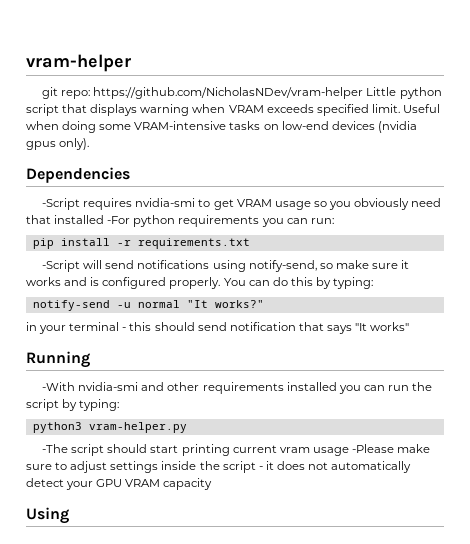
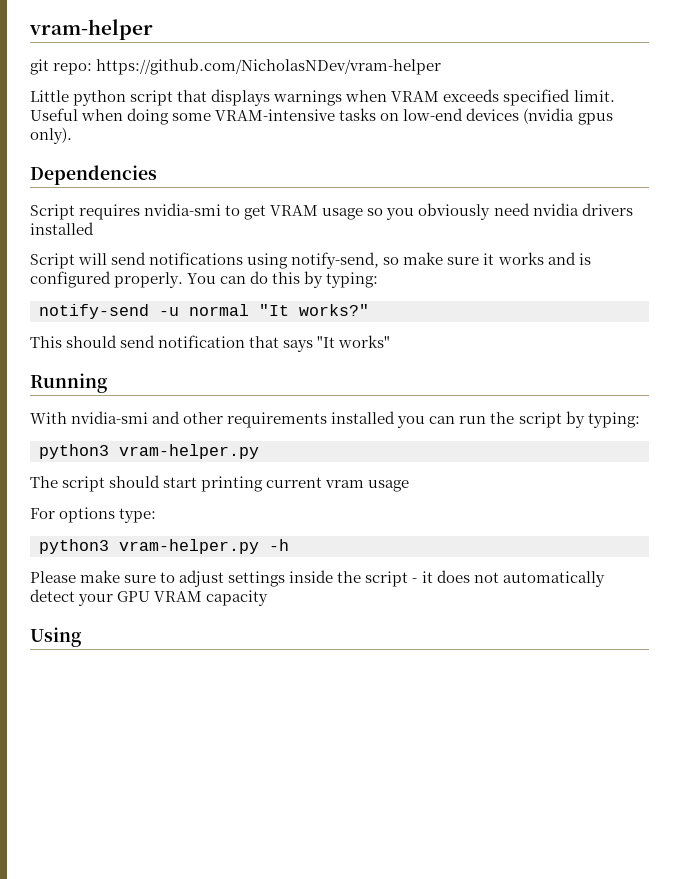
(364, 93) none -> (442, 66) //
[140,104,190,116] warning -> [273,90,343,106] warnings
[42,198,81,210] -Script -> [30,204,75,220] Script
[26,215,334,227] [32,238,250,249] [42,260,81,272] that installed -For python requirements you can run: // pip install -r requirements.txt // -Script -> [532,203,633,216] [30,222,94,235] [30,253,75,269] nvidia drivers installed // Script
[26,322,152,334] in your terminal - this -> [30,336,62,348] This
[42,382,76,391] -With -> [30,412,67,424] With
[42,444,69,453] -The -> [30,476,58,488] The
[351,444,394,453] -Please -> [30,507,157,523] [39,539,289,554] [30,571,76,583] // For options type: // python3 vram-helper.py -h // Please

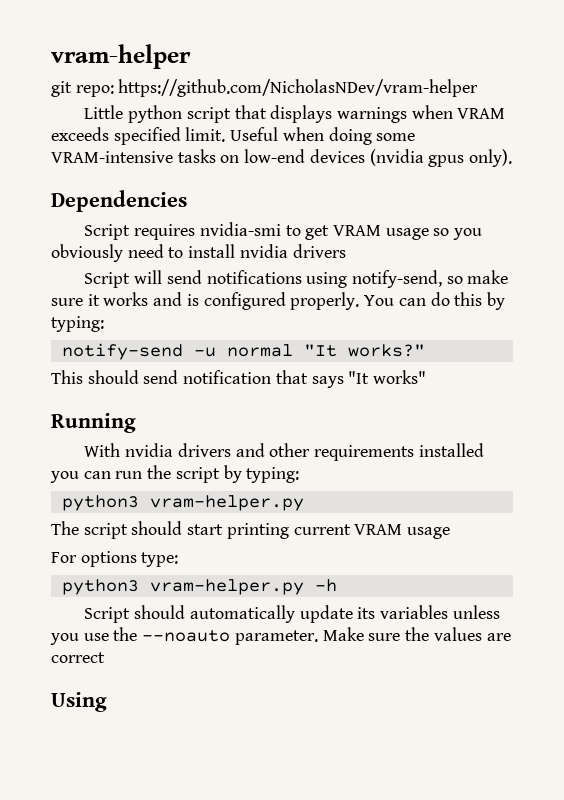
[532,203,633,216] [30,222,94,235] nvidia drivers installed -> [168,244,346,258] to install nvidia drivers
[71,411,149,424] nvidia-smi -> [125,443,231,457] nvidia drivers
[325,480,365,488] vram -> [354,524,403,535] VRAM
[30,570,605,587] [30,589,269,606] Please make sure to adjust settings inside the script - it does not automatically detect your GPU VRAM capacity -> [84,605,500,623] [50,627,511,645] [51,652,105,663] Script should automatically update its variables unless you use the --noauto parameter. Make sure the values are correct

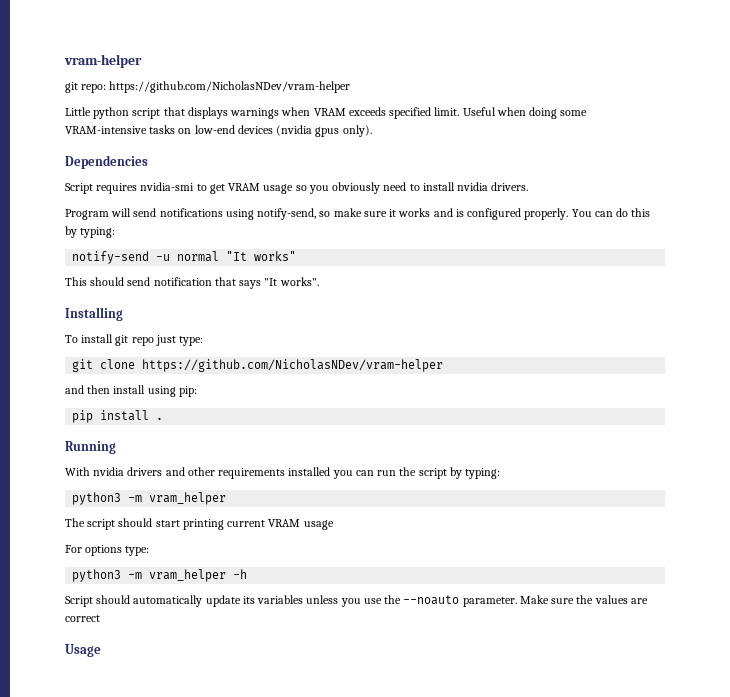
[292,244,346,258] [84,272,131,288] drivers // Script -> [491,182,529,191] [65,209,109,220] drivers. // Program
[347,344,425,357] works?" -> [254,251,297,261] works"
[373,370,427,384] works" -> [279,277,319,286] [65,307,123,321] [65,334,204,346] [72,359,444,372] [65,385,197,397] [72,410,164,423] works". // Installing // To install git repo just type: // git clone https://github.com/NicholasNDev/vram-helper // and then install using pip: // pip install .
[149,495,304,511] vram-helper.py -> [128,492,227,505] -m vram_helper
[149,579,304,595] vram-helper.py -> [128,569,227,582] -m vram_helper
[51,692,107,712] Using -> [65,644,101,657] Usage

